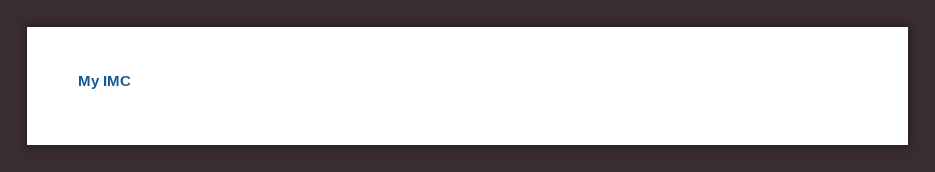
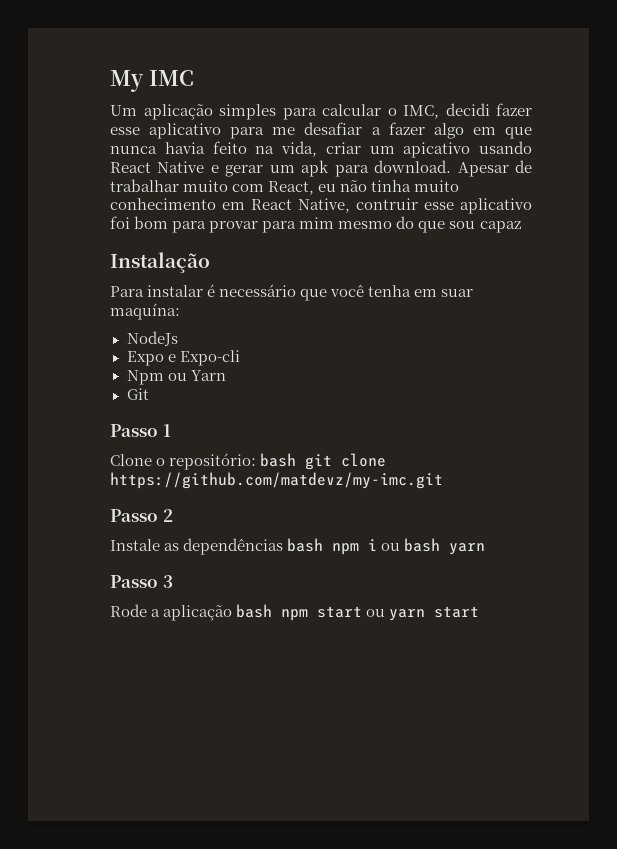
(132, 81) none -> [110,103,532,120] [110,122,532,139] [110,141,532,158] [110,160,532,177] [110,179,460,195] [110,198,532,214] [110,216,521,233] [110,252,210,273] [110,284,474,301] [110,303,180,320] [126,331,178,346] [126,350,240,366] [126,370,226,385] [126,388,149,400] [110,424,171,437] [110,453,387,470] [110,472,443,489] [110,509,173,522] [110,538,486,555] [110,575,173,588] [110,604,480,621] // Um aplicação simples para calcular o IMC, decidi fazer esse aplicativo para me desafiar a fazer algo em que nunca havia feito na vida, criar um apicativo usando React Native e gerar um apk para download. Apesar de trabalhar muito com React, eu não tinha muito conhecimento em React Native, contruir esse aplicativo foi bom para provar para mim mesmo do que sou capaz // Instalação // Para instalar é necessário que você tenha em suar maquína: // NodeJs // Expo e Expo-cli // Npm ou Yarn // Git // Passo 1 // Clone o repositório: bash git clone https://github.com/matdevz/my-imc.git // Passo 2 // Instale as dependências bash npm i ou bash yarn // Passo 3 // Rode a aplicação bash npm start ou yarn start

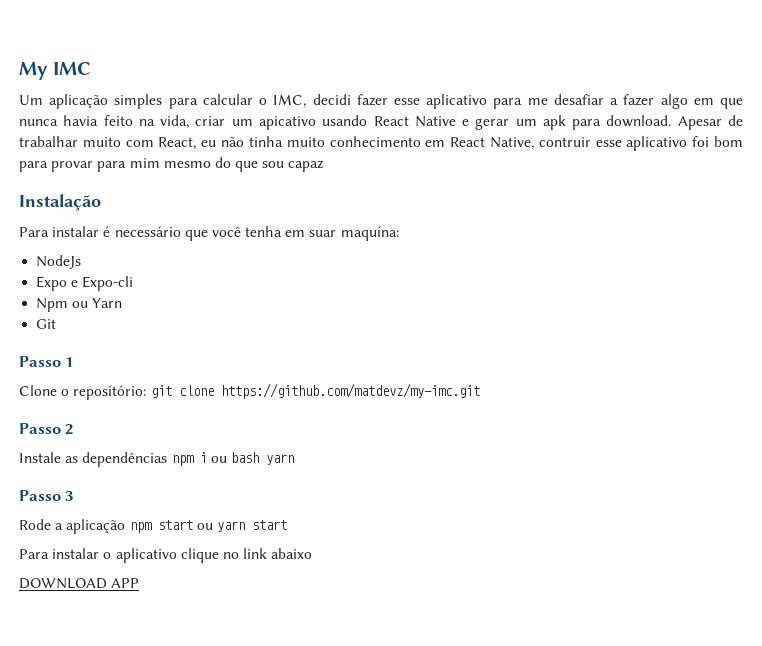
[260,453,297,467] bash -> (147, 392) none
[287,538,324,552] bash -> (168, 459) none
[236,604,273,618] bash -> (126, 526) none
(480, 612) none -> [19,548,313,563] [19,578,140,589] // Para instalar o aplicativo clique no link abaixo // DOWNLOAD APP

